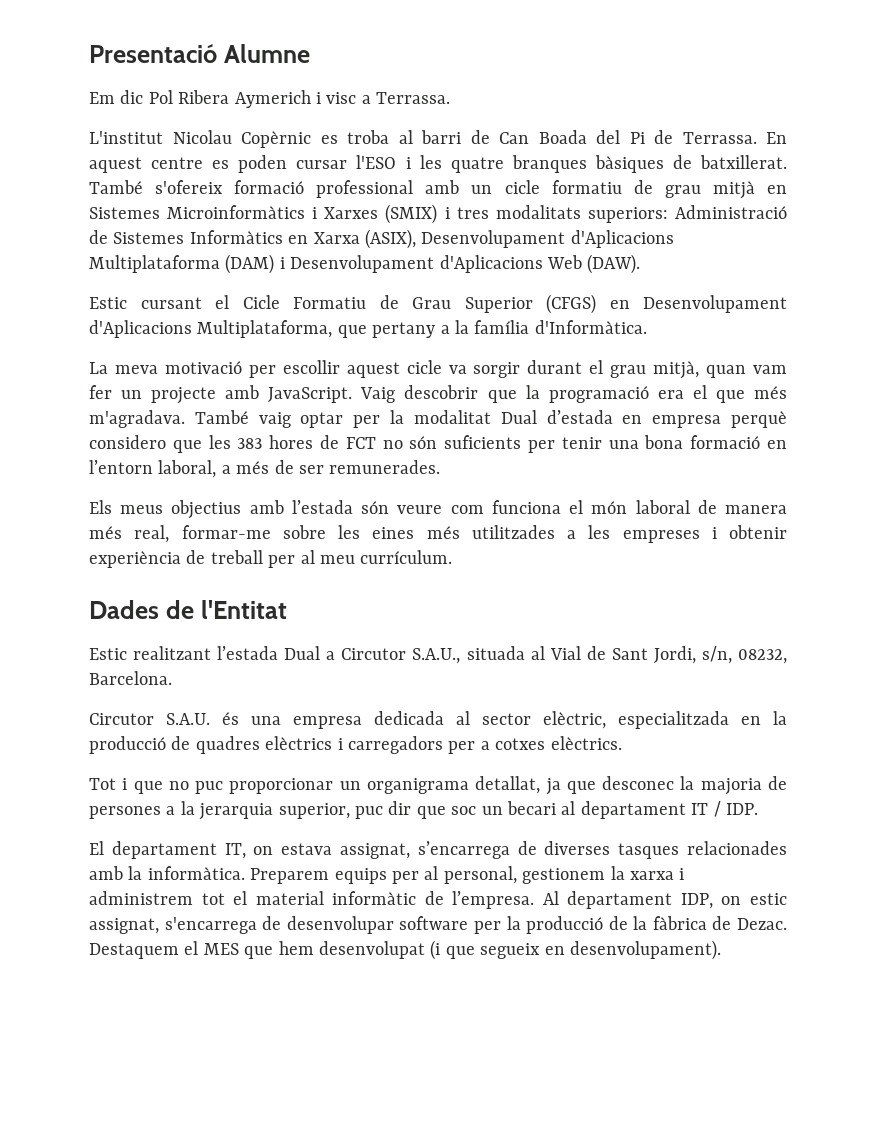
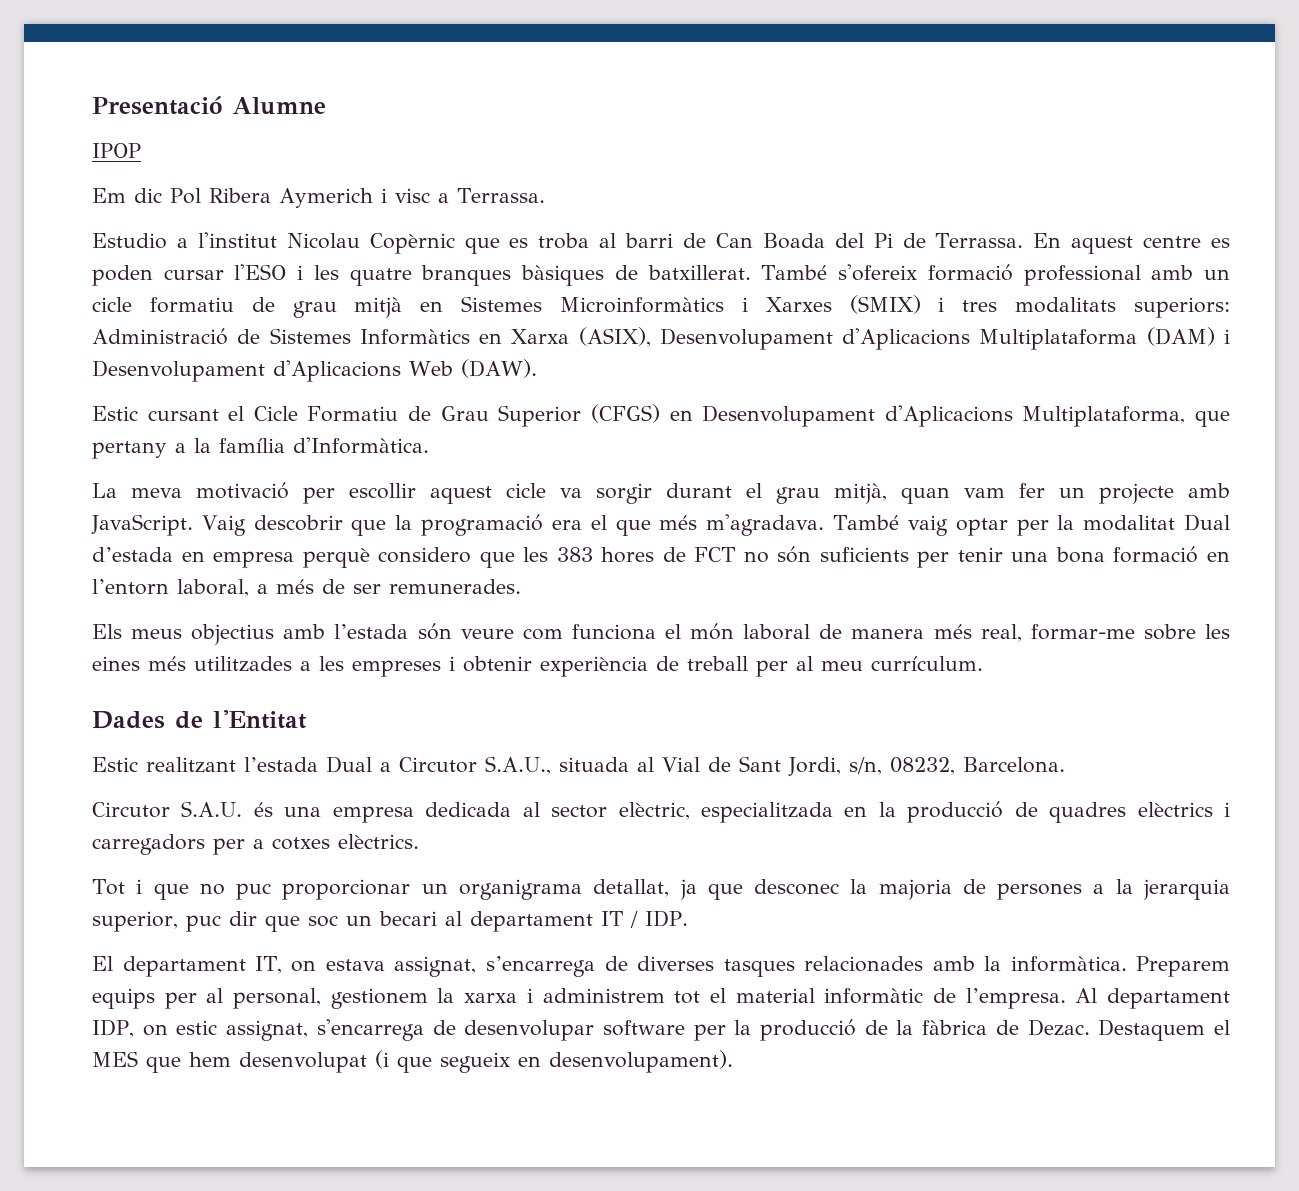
(310, 53) none -> [92,143,141,158] // IPOP
[89,131,163,144] L'institut -> [92,232,277,249] Estudio a l'institut
(311, 139) none -> [464,237,500,254] que

